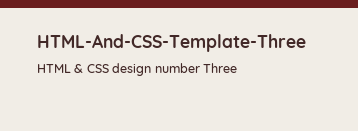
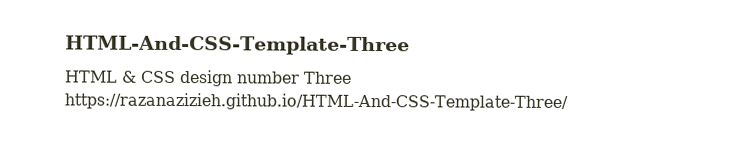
(237, 68) none -> [64,92,568,112] https://razanazizieh.github.io/HTML-And-CSS-Template-Three/

